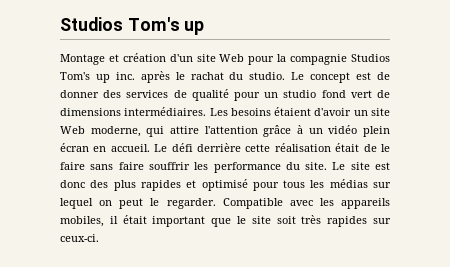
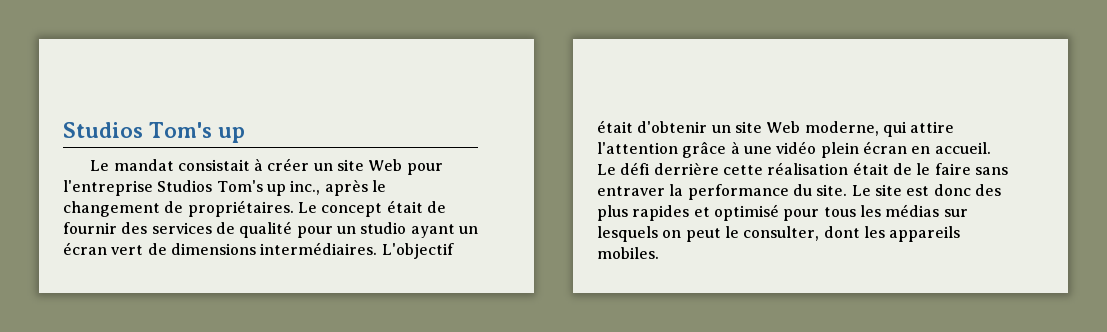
[60,53,193,65] Montage et création d'un -> [90,158,333,171] Le mandat consistait à créer un
[277,54,390,65] [60,72,135,83] la compagnie Studios Tom's up inc. -> [63,180,321,196] l'entreprise Studios Tom's up inc.,
[190,72,390,83] [60,90,99,98] rachat du studio. Le concept est de donner -> [63,200,446,217] [63,222,117,234] changement de propriétaires. Le concept était de fournir
[321,90,346,98] fond -> [410,224,478,238] [63,242,107,255] ayant un écran
[209,107,352,116] Les besoins étaient d'avoir -> [381,243,454,259] [597,120,708,133] L'objectif était d'obtenir
[308,128,323,134] un -> [743,146,772,154] une
[118,162,209,170] faire souffrir les -> [597,184,684,196] entraver la
[60,198,93,209] lequel -> [597,226,658,242] lesquels
[166,198,390,209] [60,215,392,227] [60,234,99,242] regarder. Compatible avec les appareils mobiles, il était important que le site soit très rapides sur ceux-ci. -> [743,226,961,242] [597,247,659,259] consulter, dont les appareils mobiles.

